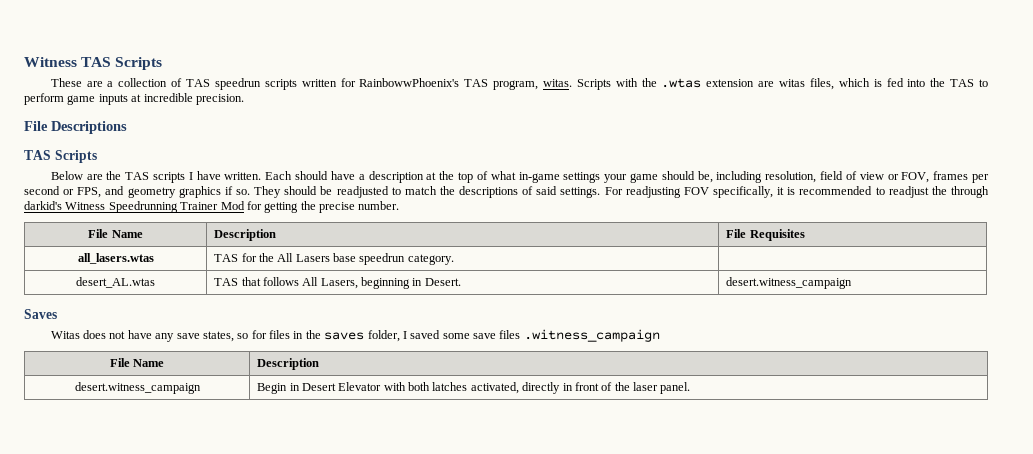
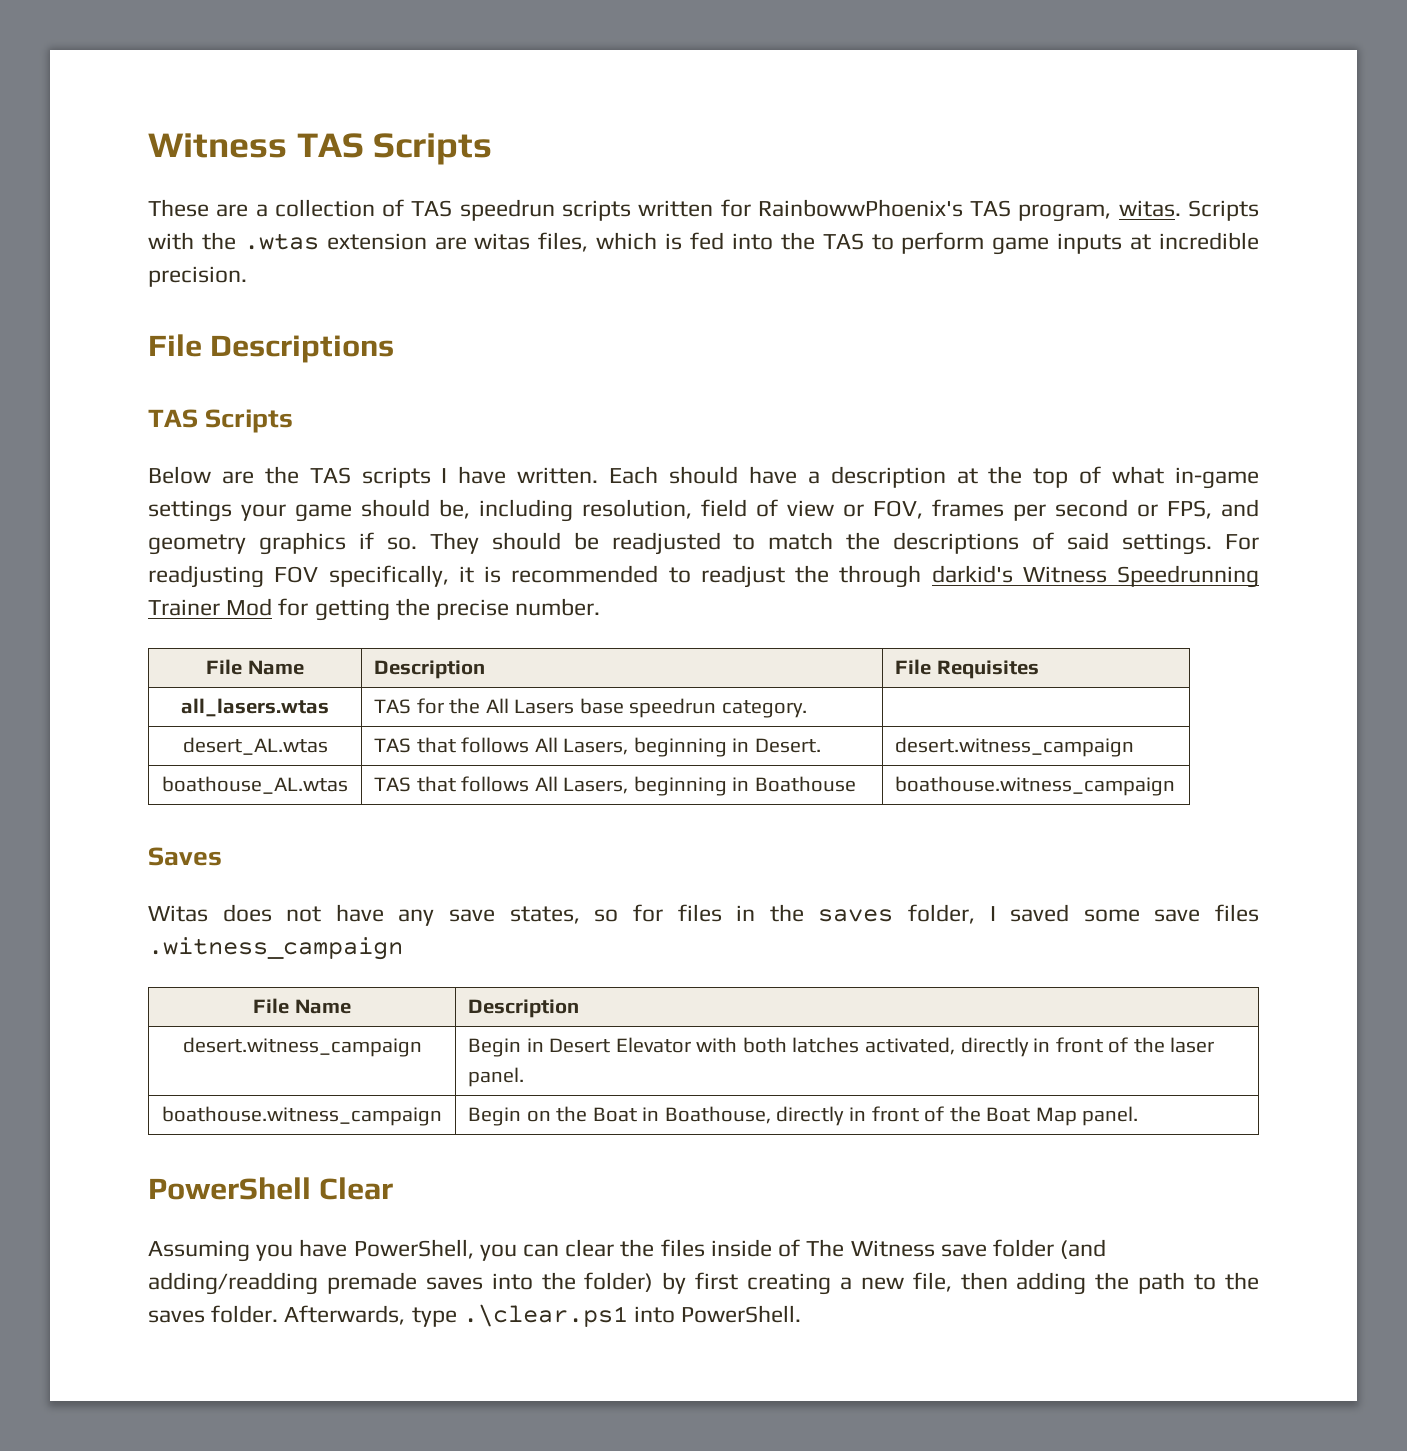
(853, 283) none -> [162,776,348,794] [374,776,856,796] [895,776,1176,796] // boathouse_AL.wtas | TAS that follows All Lasers, beginning in Boathouse | boathouse.witness_campaign
(691, 388) none -> [162,1106,442,1126] [468,1106,1139,1126] [148,1177,394,1200] [148,1239,1107,1262] [148,1272,1259,1295] [148,1304,802,1327] // boathouse.witness_campaign | Begin on the Boat in Boathouse, directly in front of the Boat Map panel. // PowerShell Clear // Assuming you have PowerShell, you can clear the files inside of The Witness save folder (and adding/readding premade saves into the folder) by first creating a new file, then adding the path to the saves folder. Afterwards, type .\clear.ps1 into PowerShell.

